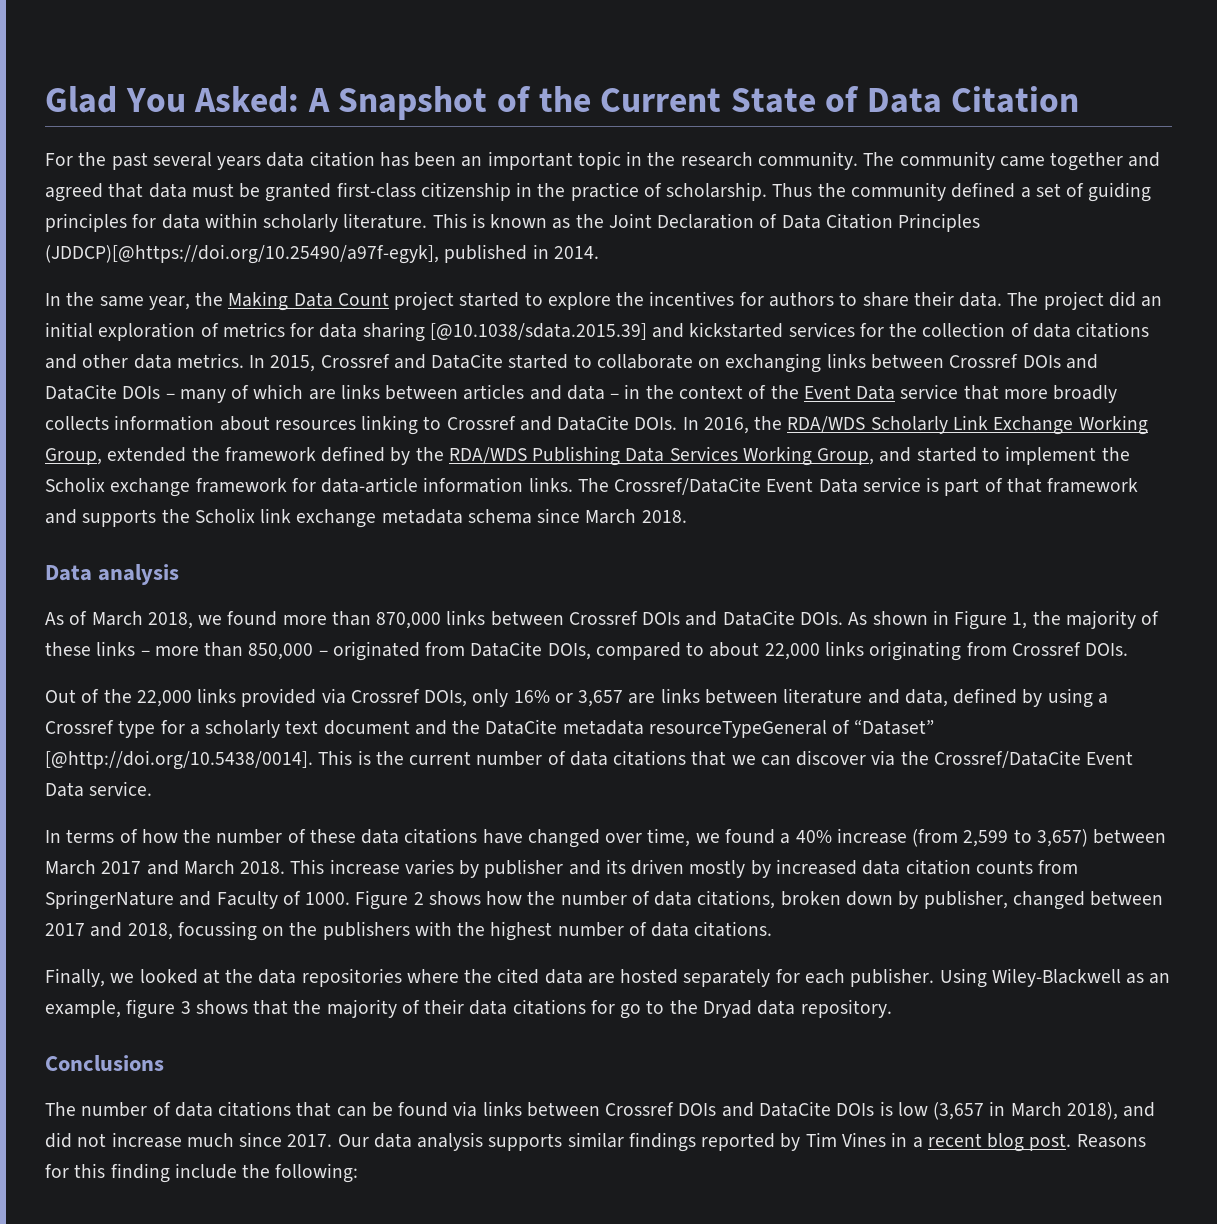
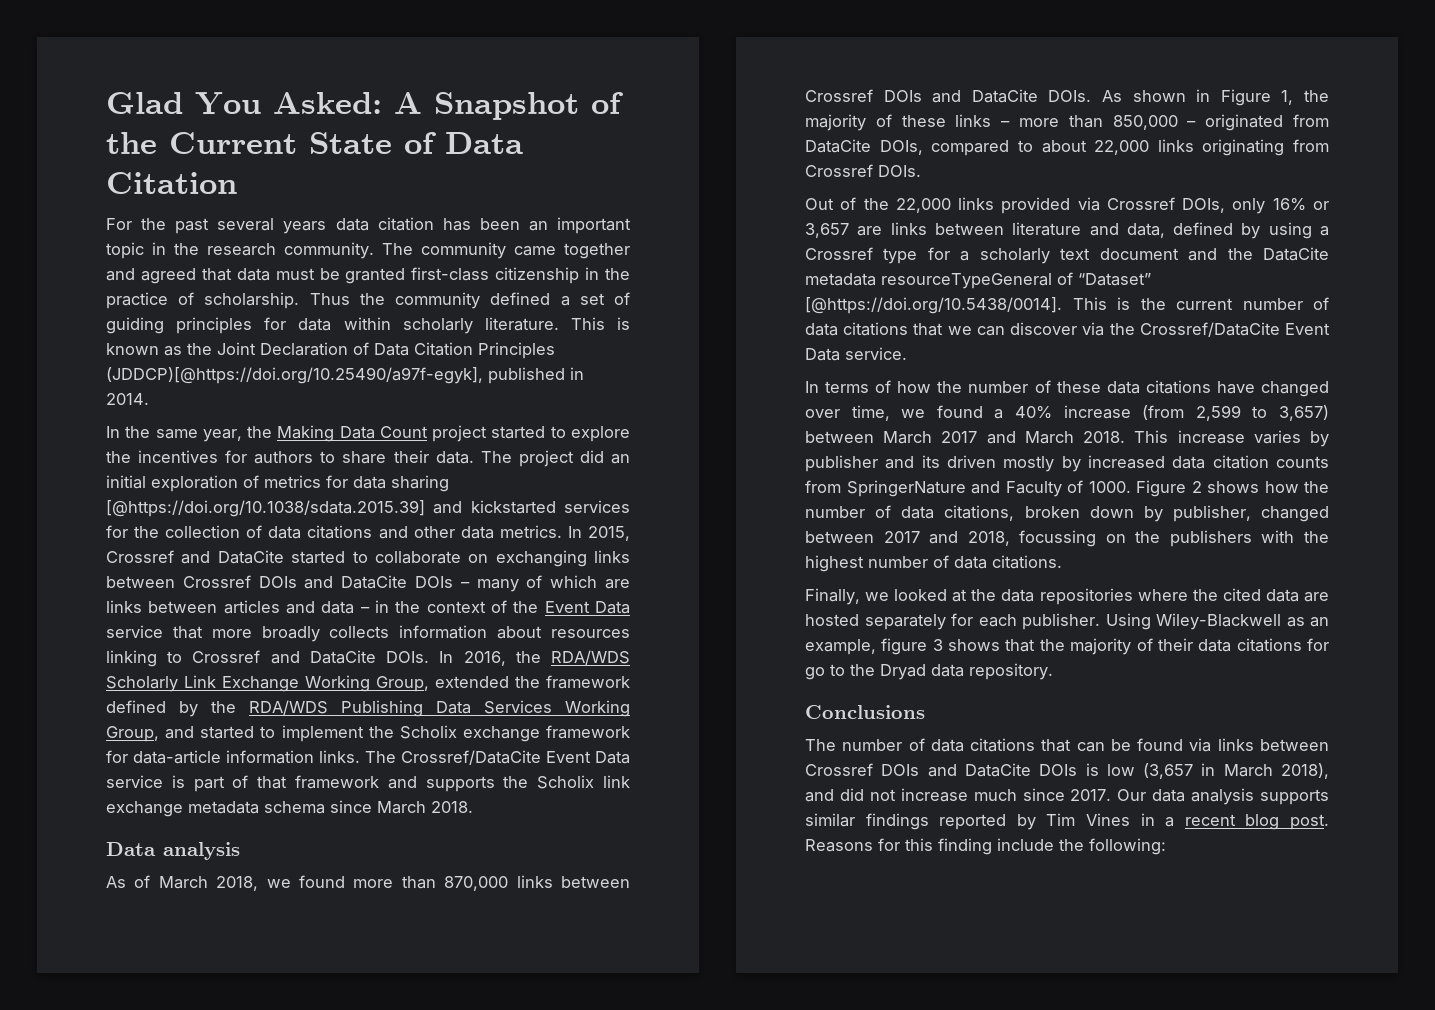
[429,323,647,340] [@10.1038/sdata.2015.39] -> [106,500,425,517] [@https://doi.org/10.1038/sdata.2015.39]
[45,750,313,770] [@http://doi.org/10.5438/0014]. -> [805,297,1062,314] [@https://doi.org/10.5438/0014].

